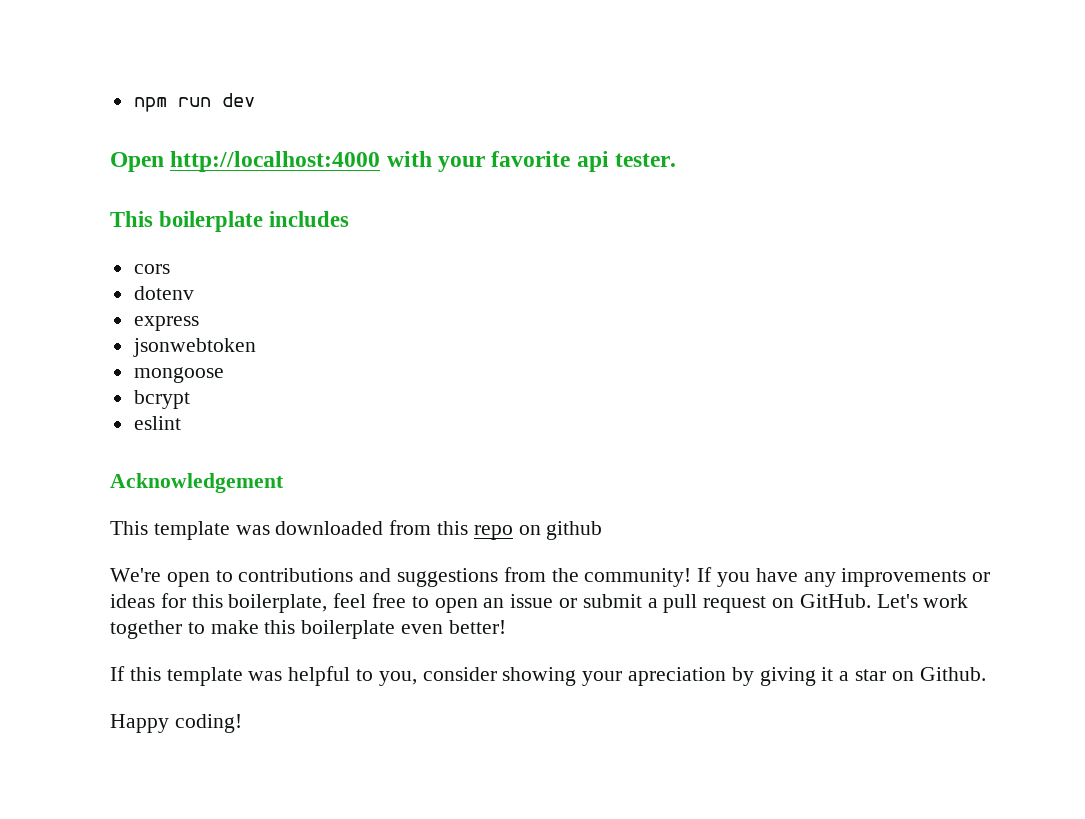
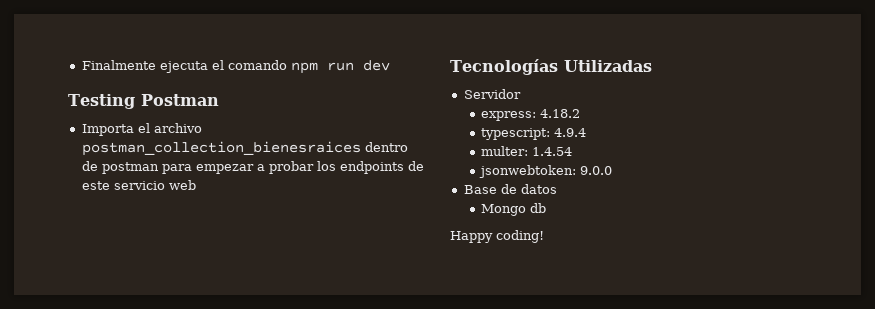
(133, 104) none -> [81,60,287,73] Finalmente ejecuta el comando
[110,151,677,172] [110,211,350,232] [133,264,170,274] [133,286,194,300] [133,316,199,331] [132,338,256,357] [133,367,224,383] [133,390,190,409] [133,416,181,430] [110,473,284,493] [110,520,603,540] [110,567,991,587] [110,593,969,613] [110,620,506,639] [110,666,986,686] Open http://localhost:4000 with your favorite api tester. // This boilerplate includes // cors // dotenv // express // jsonwebtoken // mongoose // bcrypt // eslint // Acknowledgement // This template was downloaded from this repo on github // We're open to contributions and suggestions from the community! If you have any improvements or ideas for this boilerplate, feel free to open an issue or submit a pull request on GitHub. Let's work together to make this boilerplate even better! // If this template was helpful to you, consider showing your apreciation by giving it a star on Github. -> [68,94,219,109] [81,123,202,136] [81,141,408,156] [81,161,424,174] [81,180,196,190] [450,59,652,75] [463,89,521,99] [481,109,581,121] [481,128,587,140] [481,146,573,156] [479,165,613,178] [463,184,557,194] [481,203,547,216] Testing Postman // Importa el archivo postman_collection_bienesraices dentro de postman para empezar a probar los endpoints de este servicio web // Tecnologías Utilizadas // Servidor // express: 4.18.2 // typescript: 4.9.4 // multer: 1.4.54 // jsonwebtoken: 9.0.0 // Base de datos // Mongo db

